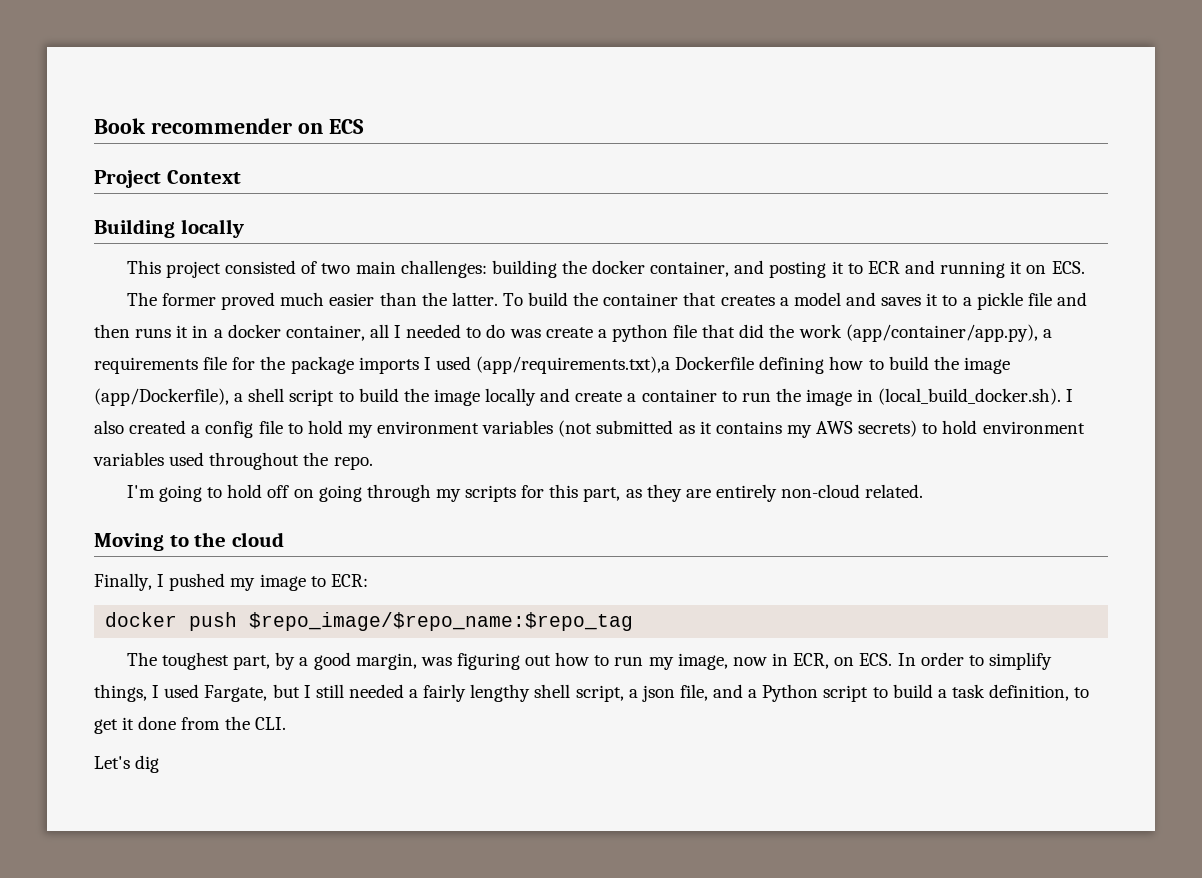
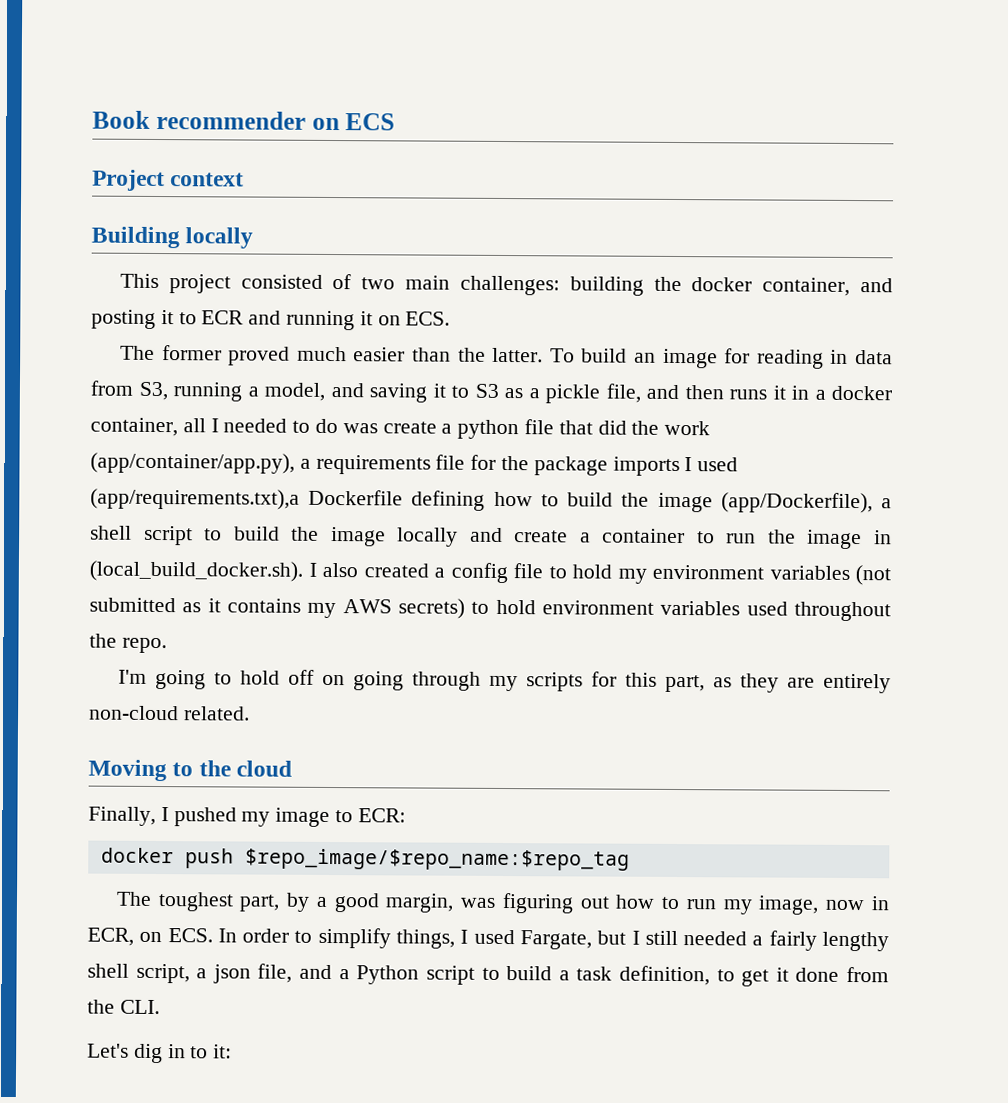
[166,170,241,184] Context -> [170,172,245,187] context
[573,292,958,306] the container that creates a model and saves it to -> [633,348,893,369] [90,380,523,403] an image for reading in data from S3, running a model, and saving it to S3 as
[1027,292,1052,306] file -> [605,383,641,403] file,
(160, 764) none -> [167,1044,233,1059] in to it:

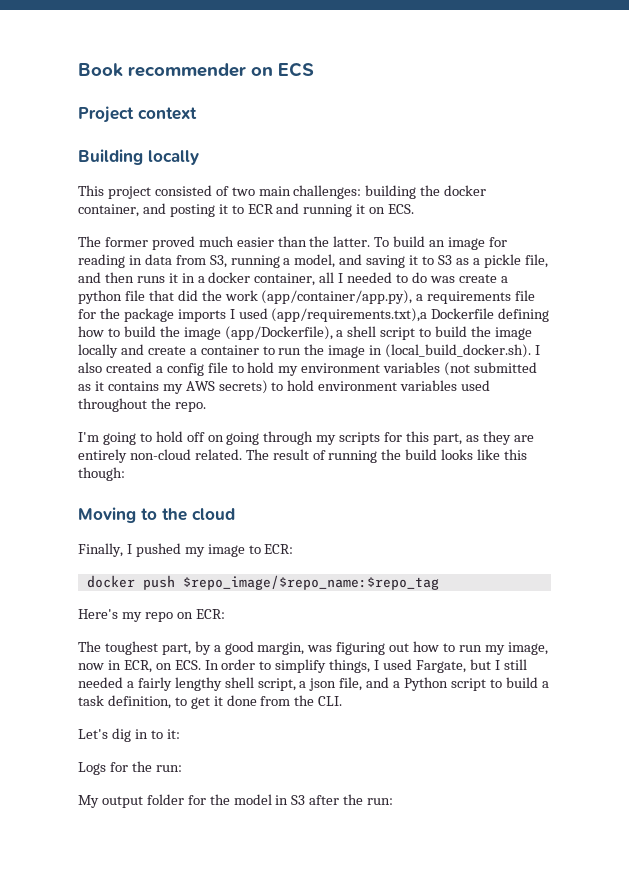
(250, 713) none -> [245,449,528,463] [78,467,125,481] The result of running the build looks like this though:
(630, 859) none -> [78,609,225,622] // Here's my repo on ECR:
(233, 1051) none -> [78,761,182,775] [78,794,394,808] // Logs for the run: // My output folder for the model in S3 after the run:

